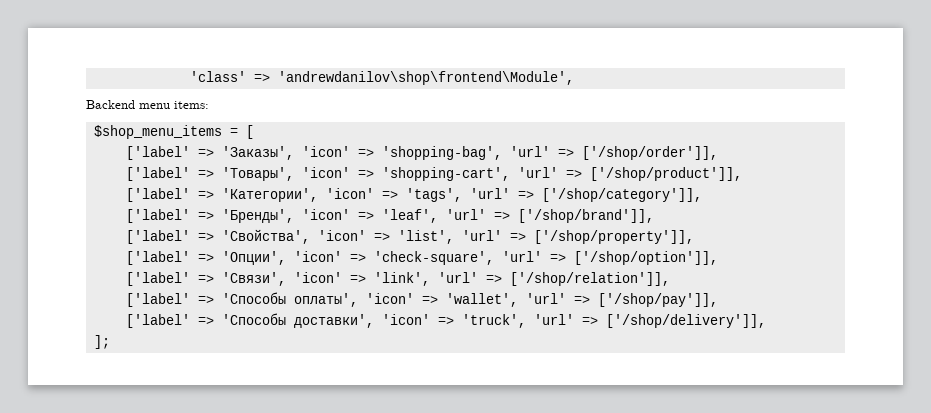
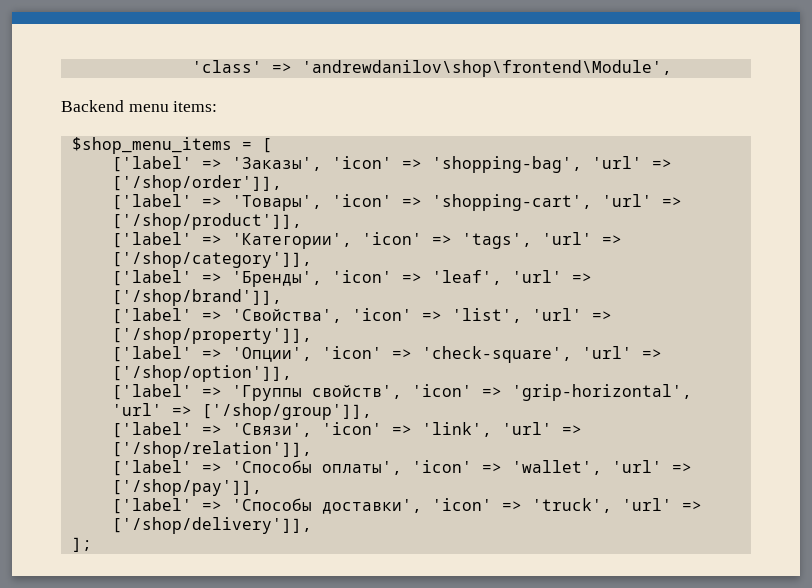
(718, 258) none -> [111,384,692,401] [111,403,372,420] // ['label' => 'Группы свойств', 'icon' => 'grip-horizontal', 'url' => ['/shop/group']],

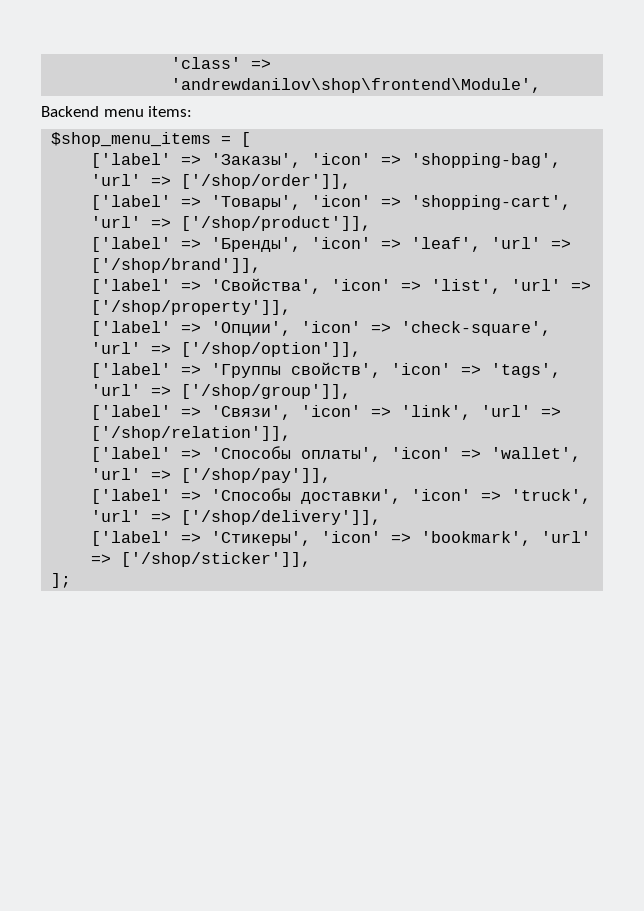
[111,232,622,249] [111,251,312,268] // ['label' => 'Категории', 'icon' => 'tags', 'url' => ['/shop/category']], -> (372, 223) none
[511,384,692,401] 'grip-horizontal', -> [491,363,562,378] 'tags',
(312, 525) none -> [91,531,592,546] [91,552,312,567] // ['label' => 'Стикеры', 'icon' => 'bookmark', 'url' => ['/shop/sticker']],

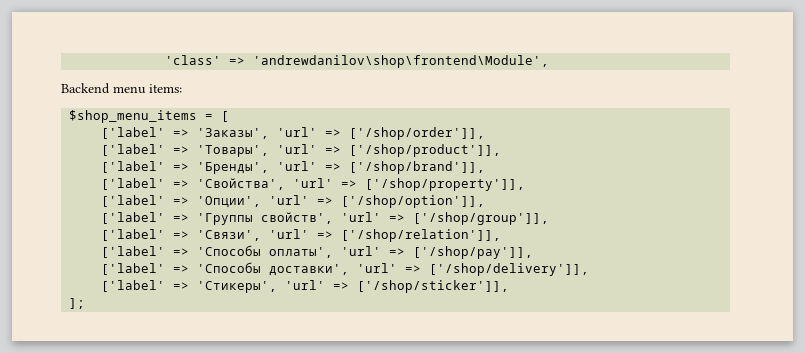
[311,153,562,168] 'icon' => 'shopping-bag', -> (270, 133) none
[311,195,572,210] 'icon' => 'shopping-cart', -> (270, 151) none
[311,237,482,252] 'icon' => 'leaf', -> (270, 168) none
[331,279,502,294] 'icon' => 'list', -> (286, 184) none
[301,321,552,336] 'icon' => 'check-square', -> (262, 202) none
[391,363,562,378] 'icon' => 'tags', -> (334, 218) none
[301,405,472,420] 'icon' => 'link', -> (262, 235) none
[391,447,582,462] 'icon' => 'wallet', -> (334, 252) none
[411,489,592,504] 'icon' => 'truck', -> (350, 270) none
[321,531,532,546] 'icon' => 'bookmark', -> (278, 287) none

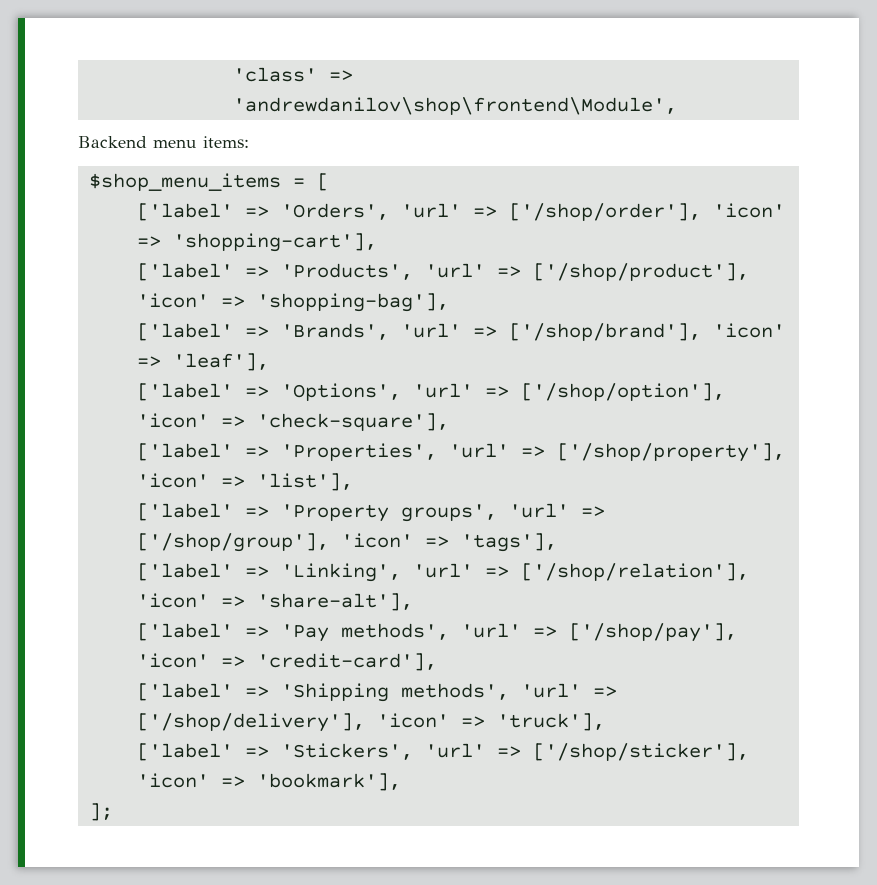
[197,127,486,140] [101,144,502,157] [101,161,486,174] [101,178,526,191] [101,195,486,208] [101,212,550,225] [101,229,502,242] [101,245,534,259] [101,262,590,276] [101,280,510,293] 'Заказы', 'url' => ['/shop/order']], // ['label' => 'Товары', 'url' => ['/shop/product']], // ['label' => 'Бренды', 'url' => ['/shop/brand']], // ['label' => 'Свойства', 'url' => ['/shop/property']], // ['label' => 'Опции', 'url' => ['/shop/option']], // ['label' => 'Группы свойств', 'url' => ['/shop/group']], // ['label' => 'Связи', 'url' => ['/shop/relation']], // ['label' => 'Способы оплаты', 'url' => ['/shop/pay']], // ['label' => 'Способы доставки', 'url' => ['/shop/delivery']], // ['label' => 'Стикеры', 'url' => ['/shop/sticker']], -> [280,203,785,221] [136,233,377,252] [136,263,749,281] [136,293,449,312] [136,323,785,341] [136,353,269,371] [136,383,725,401] [136,413,449,431] [136,443,785,462] [136,473,353,491] [136,503,605,522] [136,533,557,552] [136,563,749,582] [136,593,413,611] [136,623,737,642] [136,653,437,671] [136,683,617,702] [136,713,605,732] [136,743,749,761] [136,773,401,791] 'Orders', 'url' => ['/shop/order'], 'icon' => 'shopping-cart'], // ['label' => 'Products', 'url' => ['/shop/product'], 'icon' => 'shopping-bag'], // ['label' => 'Brands', 'url' => ['/shop/brand'], 'icon' => 'leaf'], // ['label' => 'Options', 'url' => ['/shop/option'], 'icon' => 'check-square'], // ['label' => 'Properties', 'url' => ['/shop/property'], 'icon' => 'list'], // ['label' => 'Property groups', 'url' => ['/shop/group'], 'icon' => 'tags'], // ['label' => 'Linking', 'url' => ['/shop/relation'], 'icon' => 'share-alt'], // ['label' => 'Pay methods', 'url' => ['/shop/pay'], 'icon' => 'credit-card'], // ['label' => 'Shipping methods', 'url' => ['/shop/delivery'], 'icon' => 'truck'], // ['label' => 'Stickers', 'url' => ['/shop/sticker'], 'icon' => 'bookmark'],

